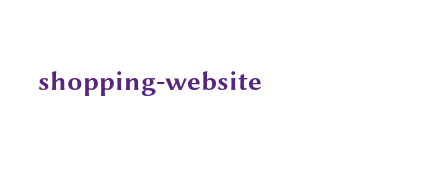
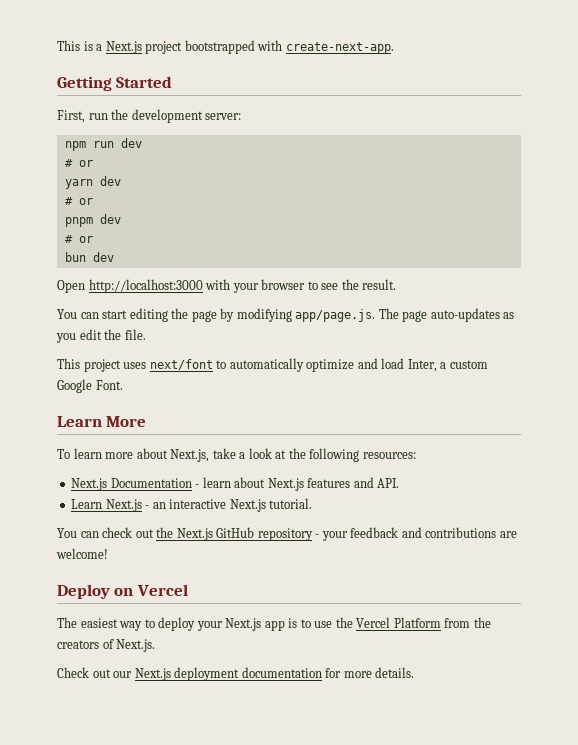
[38,71,262,96] shopping-website -> [57,40,394,54] [57,76,173,91] [57,109,242,123] [64,138,142,151] [64,159,93,167] [64,176,121,189] [64,197,93,205] [64,214,121,227] [64,235,93,243] [64,252,114,262] [57,279,397,293] [57,308,515,322] [56,329,146,343] [57,358,488,372] [57,379,123,393] [57,416,147,427] [57,448,416,462] [71,477,400,491] [71,498,313,512] [57,527,517,541] [56,548,108,559] [57,584,188,599] [57,617,491,631] [57,639,156,652] [57,667,415,681] This is a Next.js project bootstrapped with create-next-app. // Getting Started // First, run the development server: // npm run dev // # or // yarn dev // # or // pnpm dev // # or // bun dev // Open http://localhost:3000 with your browser to see the result. // You can start editing the page by modifying app/page.js. The page auto-updates as you edit the file. // This project uses next/font to automatically optimize and load Inter, a custom Google Font. // Learn More // To learn more about Next.js, take a look at the following resources: // Next.js Documentation - learn about Next.js features and API. // Learn Next.js - an interactive Next.js tutorial. // You can check out the Next.js GitHub repository - your feedback and contributions are welcome! // Deploy on Vercel // The easiest way to deploy your Next.js app is to use the Vercel Platform from the creators of Next.js. // Check out our Next.js deployment documentation for more details.

